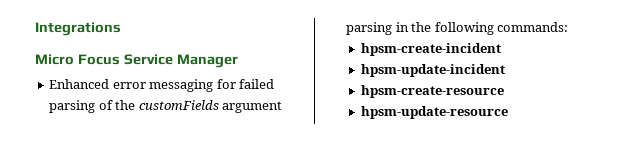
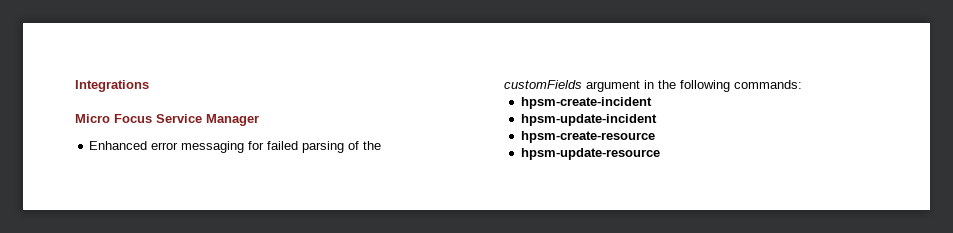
[346,22,393,35] parsing -> (641, 86) none

